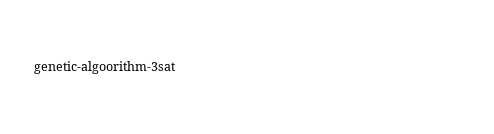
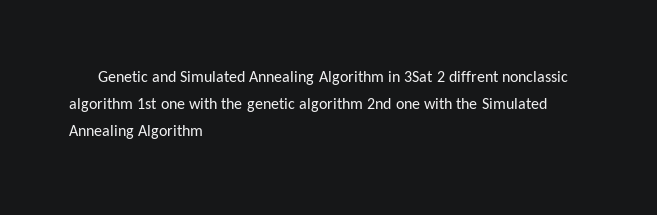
[34,61,176,74] genetic-algoorithm-3sat -> [97,71,569,85] [69,98,547,112] [69,125,204,139] Genetic and Simulated Annealing Algorithm in 3Sat 2 diffrent nonclassic algorithm 1st one with the genetic algorithm 2nd one with the Simulated Annealing Algorithm

